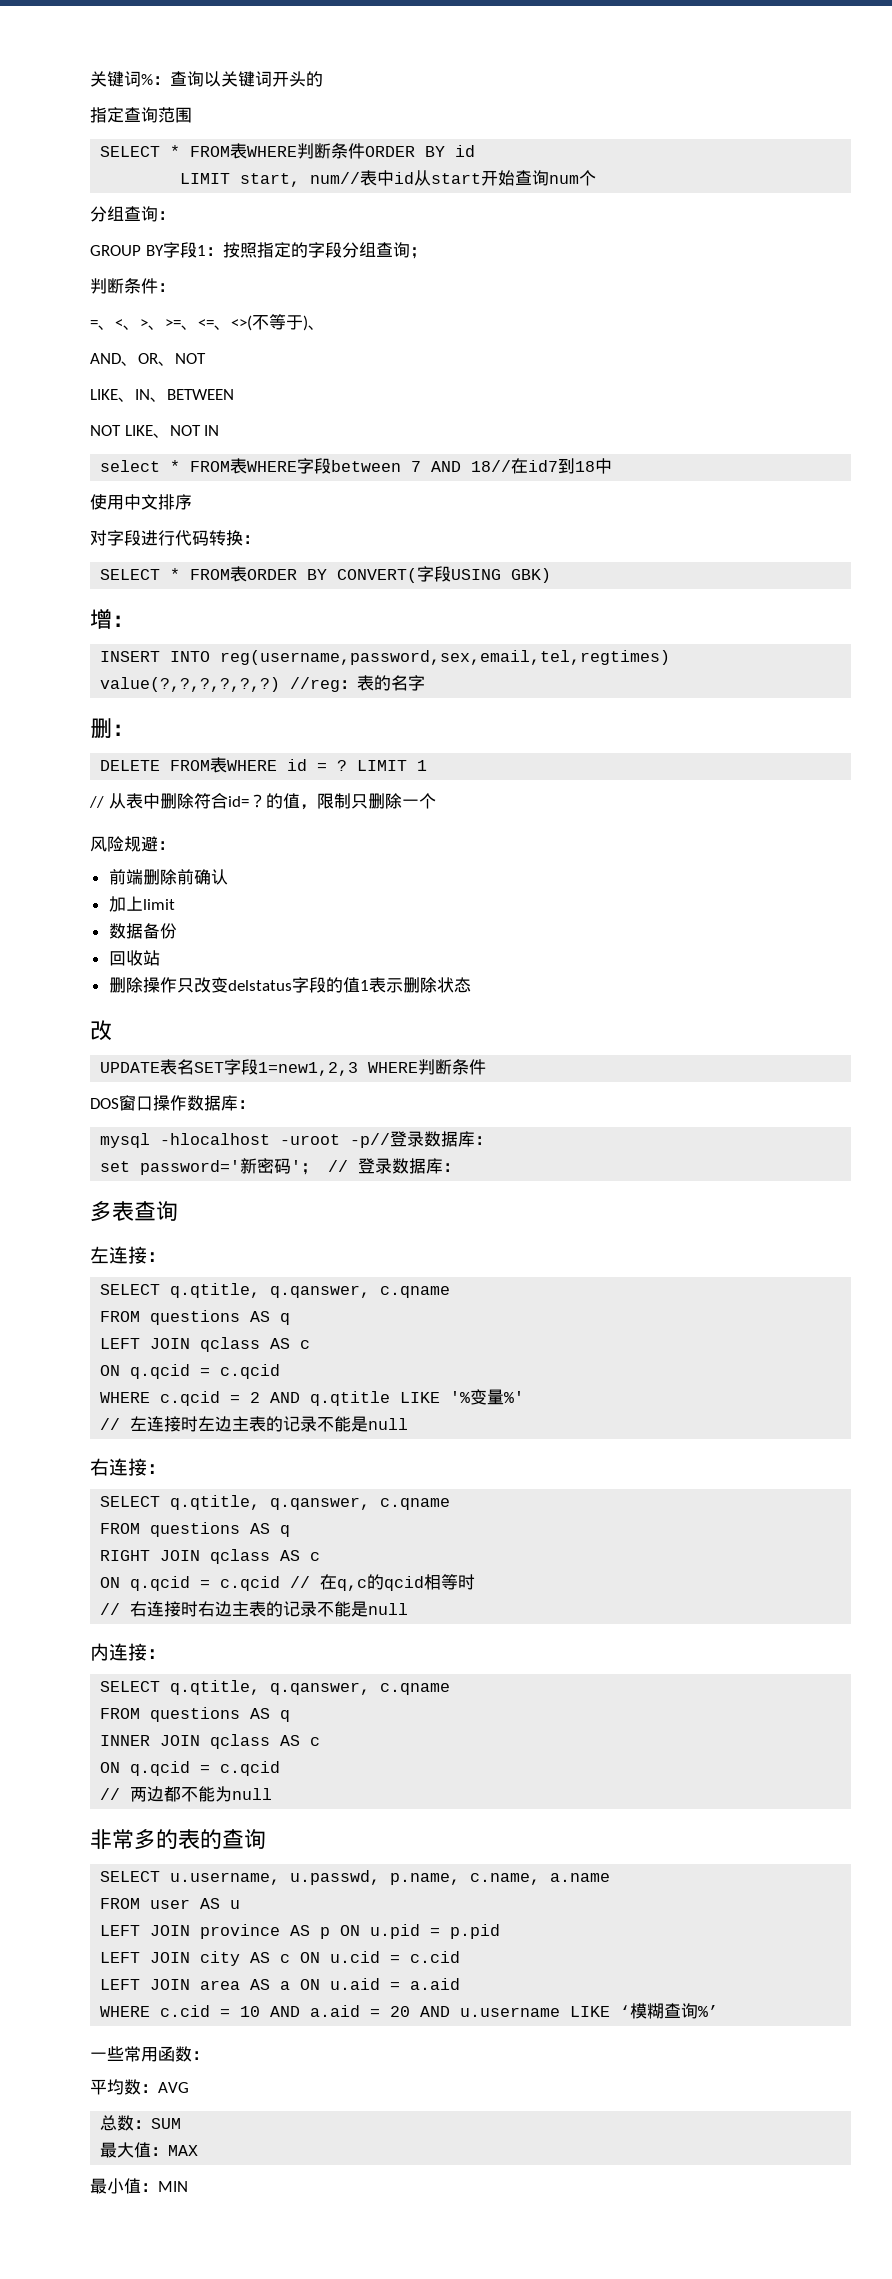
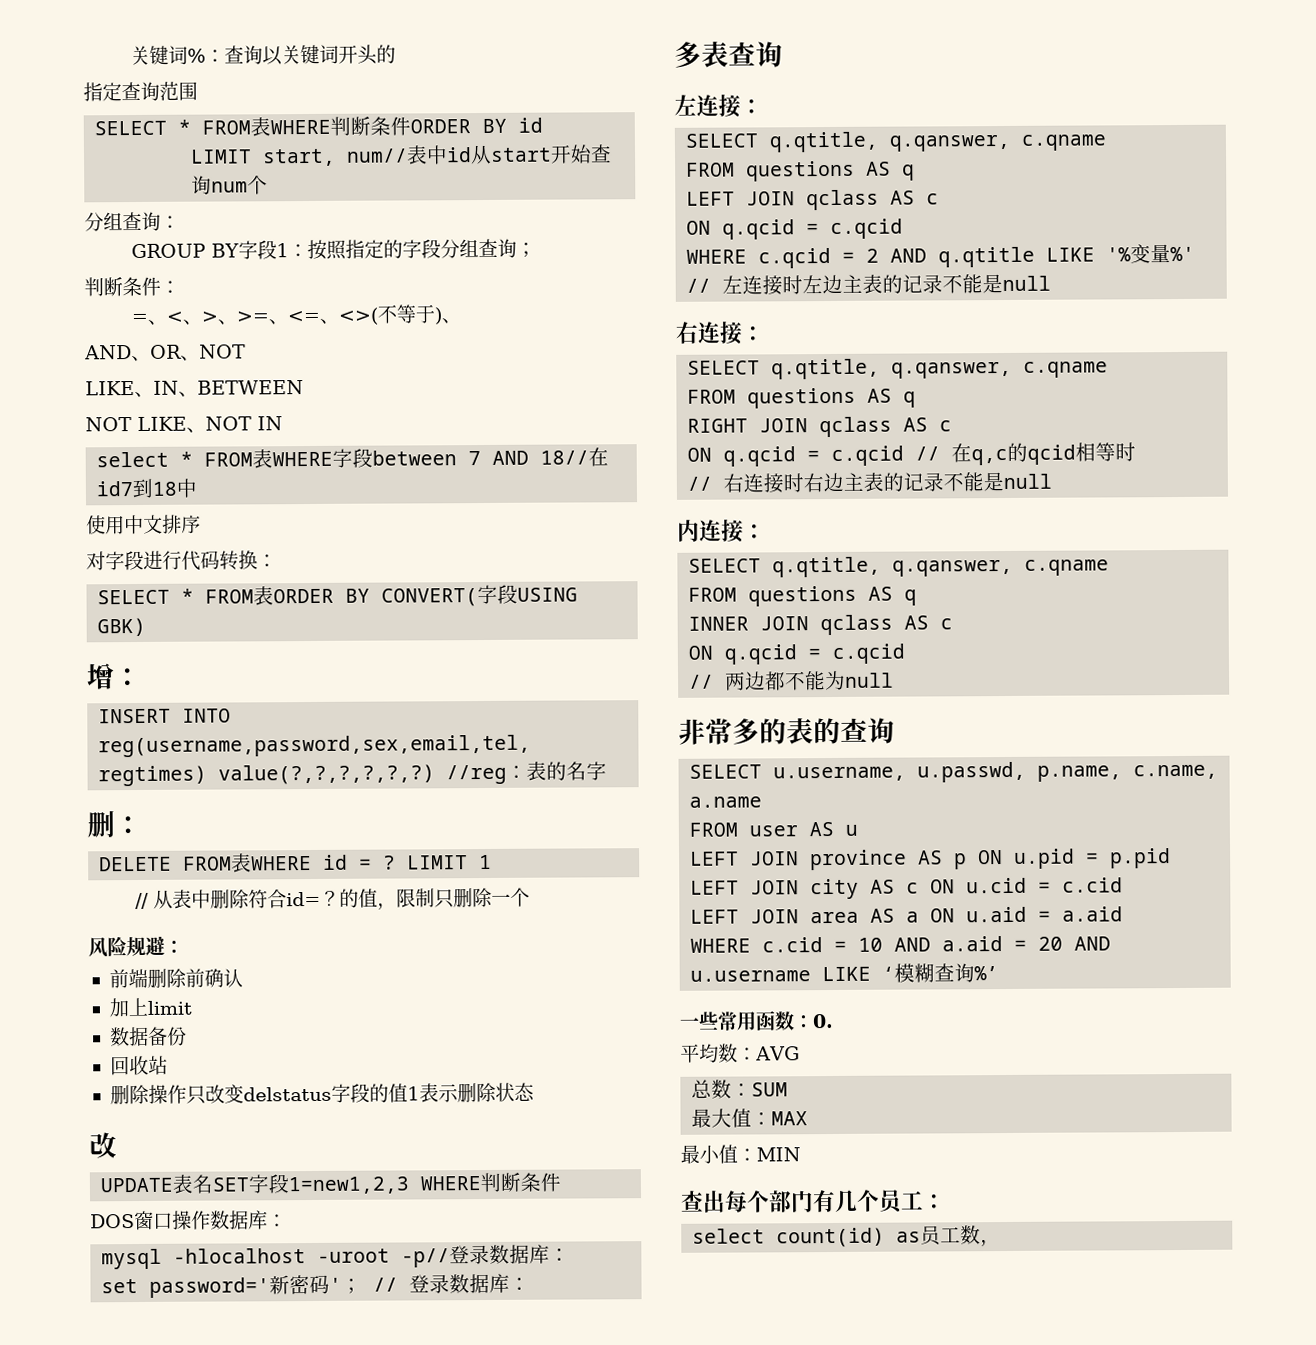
(209, 2055) none -> [812,1013,834,1029] 0.
(188, 2186) none -> [680,1189,946,1214] [692,1225,1002,1248] // 查出每个部门有几个员工： // select count(id) as员工数，

